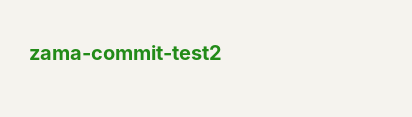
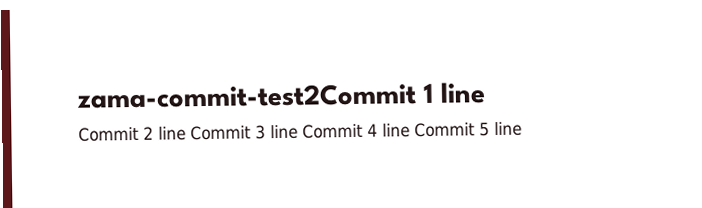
[29,45,222,60] zama-commit-test2 -> [76,82,486,109] [78,121,522,142] zama-commit-test2Commit 1 line // Commit 2 line Commit 3 line Commit 4 line Commit 5 line

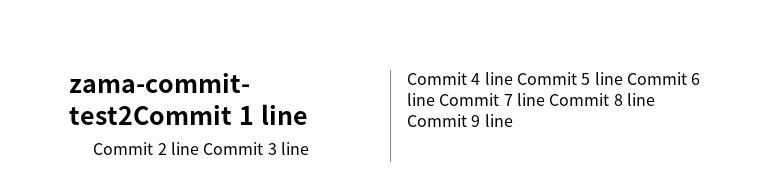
(522, 129) none -> [626,72,701,85] [407,93,655,106] [407,114,513,127] Commit 6 line Commit 7 line Commit 8 line Commit 9 line

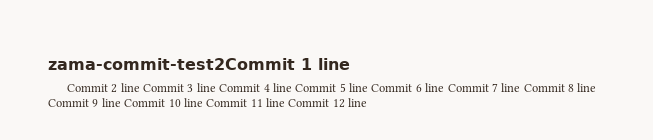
(513, 120) none -> [124,98,368,108] Commit 10 line Commit 11 line Commit 12 line

